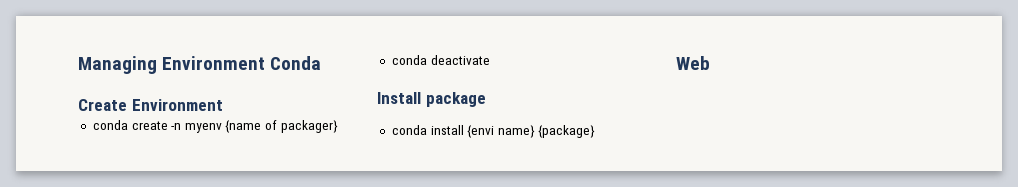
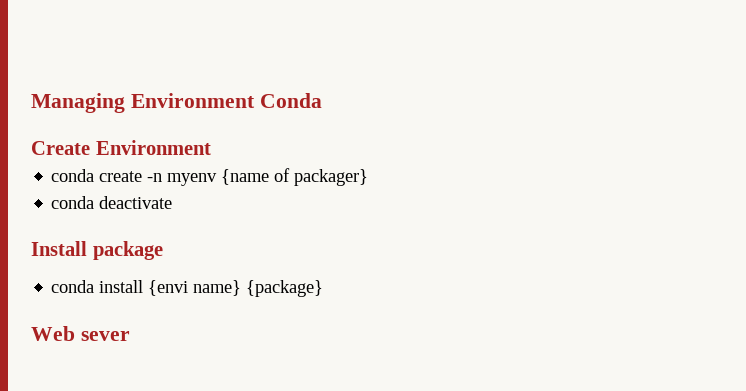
(710, 63) none -> [80,331,130,341] sever

